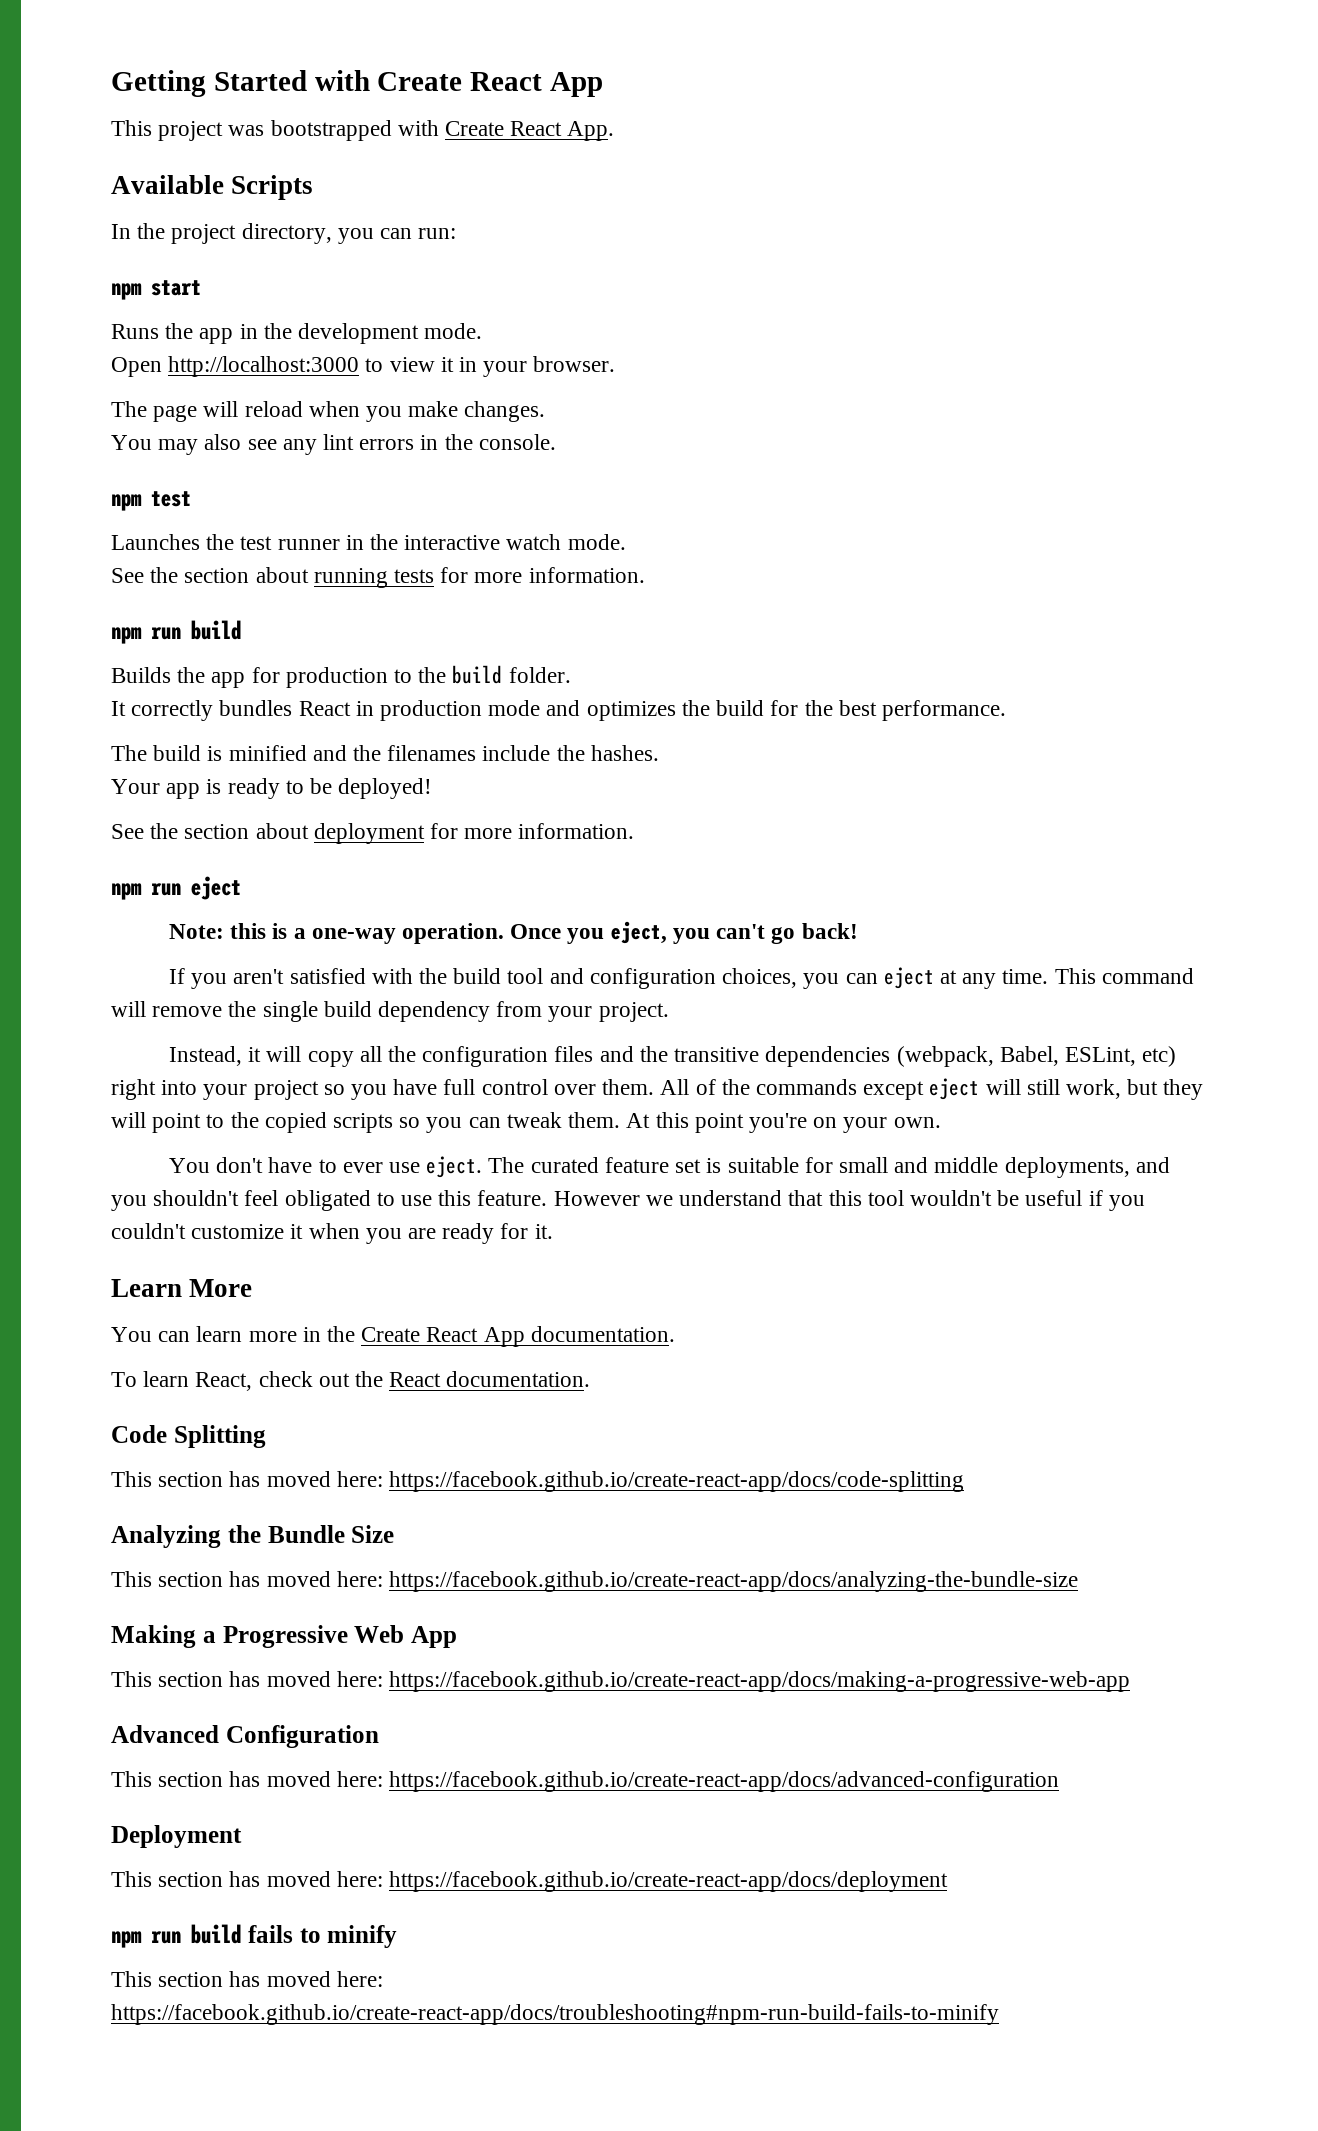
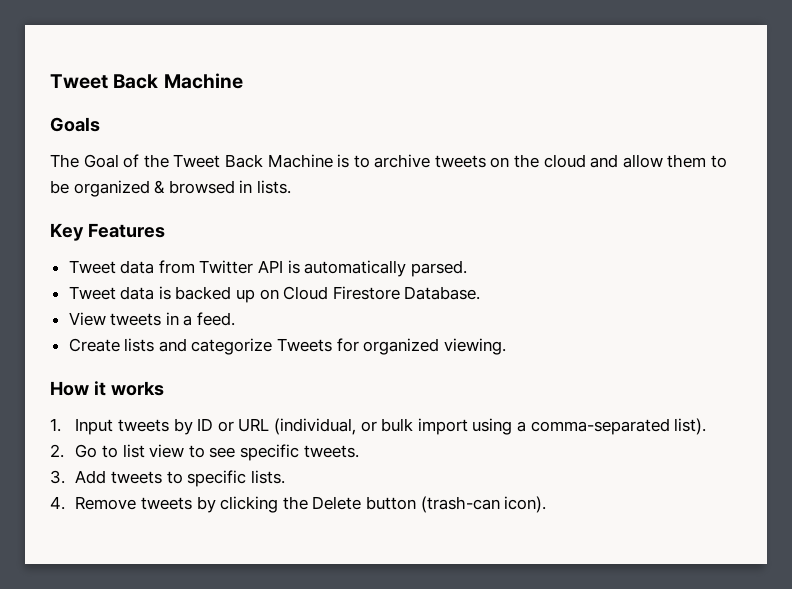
[111,70,604,97] [111,120,615,141] [111,175,314,200] [111,223,457,244] [111,280,201,300] [111,323,483,344] [111,356,616,377] [111,401,546,422] [111,434,556,455] [111,491,191,511] [111,534,626,550] [111,567,645,588] [111,620,241,644] [111,665,571,688] [111,700,1006,721] [111,745,659,761] [111,778,433,799] [111,823,635,844] [111,876,241,900] [169,921,858,944] [169,967,1194,989] [111,1001,669,1022] [169,1046,1177,1067] [111,1078,1204,1100] [111,1112,941,1133] [169,1156,1170,1178] [111,1190,1145,1211] [111,1223,553,1244] [111,1279,253,1297] [111,1326,675,1347] [111,1371,591,1391] [111,1425,266,1448] [111,1471,965,1492] [111,1525,395,1548] [111,1571,1079,1592] [111,1625,457,1648] [111,1671,1131,1692] [111,1725,379,1748] [111,1771,1060,1792] [111,1825,242,1848] [111,1871,949,1892] [111,1924,398,1948] [111,1971,383,1987] [111,2004,999,2025] Getting Started with Create React App // This project was bootstrapped with Create React App. // Available Scripts // In the project directory, you can run: // npm start // Runs the app in the development mode. // Open http://localhost:3000 to view it in your browser. // The page will reload when you make changes. // You may also see any lint errors in the console. // npm test // Launches the test runner in the interactive watch mode. // See the section about running tests for more information. // npm run build // Builds the app for production to the build folder. // It correctly bundles React in production mode and optimizes the build for the best performance. // The build is minified and the filenames include the hashes. // Your app is ready to be deployed! // See the section about deployment for more information. // npm run eject // Note: this is a one-way operation. Once you eject, you can't go back! // If you aren't satisfied with the build tool and configuration choices, you can eject at any time. This command will remove the single build dependency from your project. // Instead, it will copy all the configuration files and the transitive dependencies (webpack, Babel, ESLint, etc) right into your project so you have full control over them. All of the commands except eject will still work, but they will point to the copied scripts so you can tweak them. At this point you're on your own. // You don't have to ever use eject. The curated feature set is suitable for small and middle deployments, and you shouldn't feel obligated to use this feature. However we understand that this tool wouldn't be useful if you couldn't customize it when you are ready for it. // Learn More // You can learn more in the Create React App documentation. // To learn React, check out the React documentation. // Code Splitting // This section has moved here: https://facebook.github.io/create-react-app/docs/code-splitting // Analyzing the Bundle Size // This section has moved here: https://facebook.github.io/create-react-app/docs/analyzing-the-bundle-size // Making a Progressive Web App // This section has moved here: https://facebook.github.io/create-react-app/docs/making-a-progressive-web-app // Advanced Configuration // This section has moved here: https://facebook.github.io/create-react-app/docs/advanced-configuration // Deployment // This section has moved here: https://facebook.github.io/create-react-app/docs/deployment // npm run build fails to minify // This section has moved here: https://facebook.github.io/create-react-app/docs/troubleshooting#npm-run-build-fails-to-minify -> [50,73,243,89] [50,117,100,132] [50,154,728,168] [50,180,291,197] [50,223,165,241] [68,260,467,277] [68,286,481,303] [68,312,236,326] [68,338,506,355] [50,381,164,396] [50,418,707,435] [50,444,359,461] [50,470,285,487] [50,496,547,513] Tweet Back Machine // Goals // The Goal of the Tweet Back Machine is to archive tweets on the cloud and allow them to be organized & browsed in lists. // Key Features // Tweet data from Twitter API is automatically parsed. // Tweet data is backed up on Cloud Firestore Database. // View tweets in a feed. // Create lists and categorize Tweets for organized viewing. // How it works // 1. Input tweets by ID or URL (individual, or bulk import using a comma-separated list). // 2. Go to list view to see specific tweets. // 3. Add tweets to specific lists. // 4. Remove tweets by clicking the Delete button (trash-can icon).

